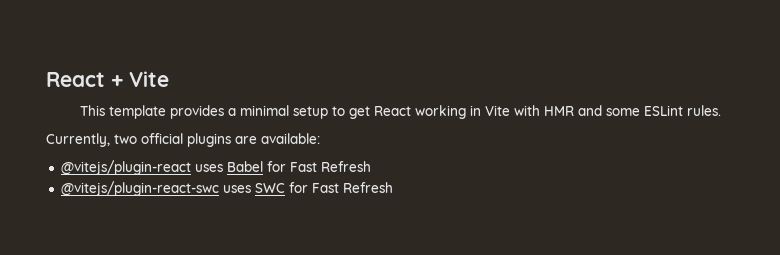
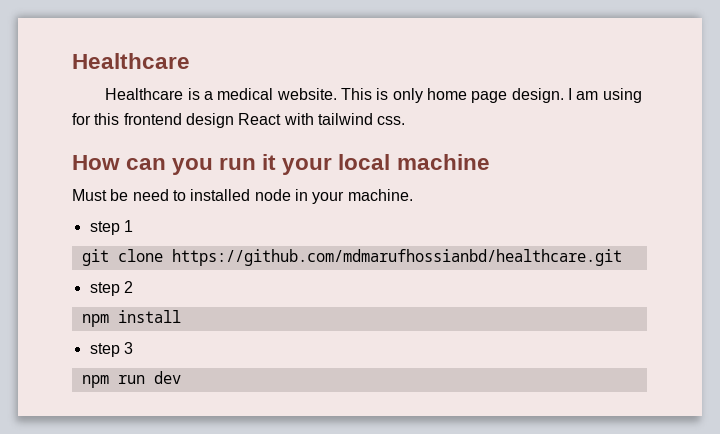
[46,71,169,87] [80,105,722,119] [46,133,320,147] [60,160,371,175] [60,181,393,196] React + Vite // This template provides a minimal setup to get React working in Vite with HMR and some ESLint rules. // Currently, two official plugins are available: // @vitejs/plugin-react uses Babel for Fast Refresh // @vitejs/plugin-react-swc uses SWC for Fast Refresh -> [72,53,190,69] [105,88,642,103] [72,113,406,128] [72,154,490,175] [72,189,413,204] [89,220,133,235] [81,249,622,266] [89,281,133,296] [81,310,181,327] [89,342,133,357] [81,371,181,388] Healthcare // Healthcare is a medical website. This is only home page design. I am using for this frontend design React with tailwind css. // How can you run it your local machine // Must be need to installed node in your machine. // step 1 // git clone https://github.com/mdmarufhossianbd/healthcare.git // step 2 // npm install // step 3 // npm run dev

